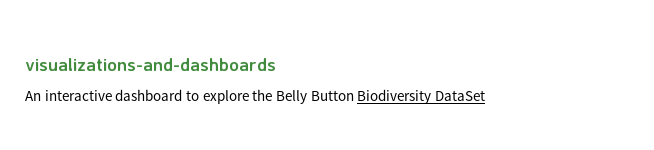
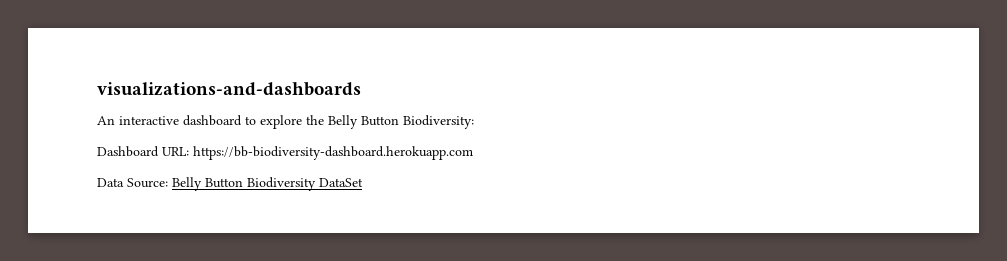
(354, 95) none -> [403,115,474,129] [97,146,473,160] [97,177,243,191] Biodiversity: // Dashboard URL: https://bb-biodiversity-dashboard.herokuapp.com // Data Source: Belly Button

